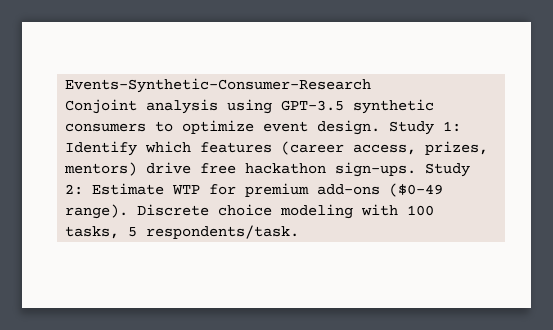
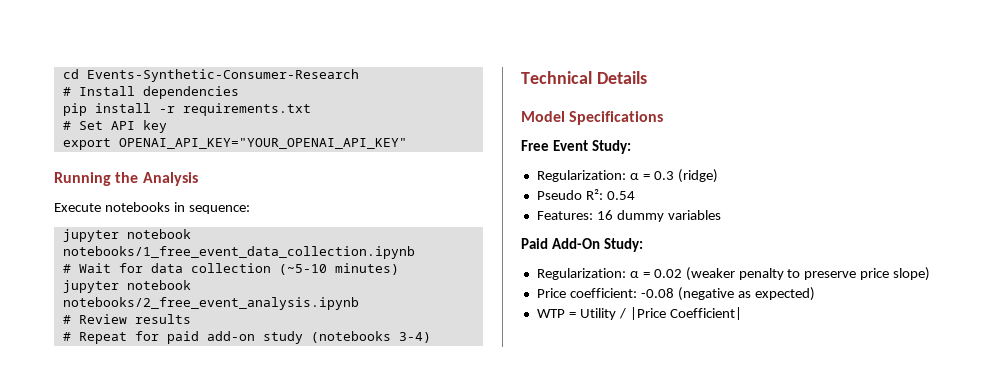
(65, 85) none -> [62,69,79,79] cd
[65,99,435,114] [65,120,462,135] [65,141,489,156] [64,162,471,177] [65,183,444,197] [65,204,435,219] [65,225,300,239] Conjoint analysis using GPT-3.5 synthetic consumers to optimize event design. Study 1: Identify which features (career access, prizes, mentors) drive free hackathon sign-ups. Study 2: Estimate WTP for premium add-ons ($0-49 range). Discrete choice modeling with 100 tasks, 5 respondents/task. -> [62,86,239,99] [62,103,311,116] [62,120,167,133] [62,138,407,150] [54,172,198,186] [54,202,250,214] [62,229,191,242] [62,246,415,259] [62,263,399,275] [62,280,191,293] [62,297,359,310] [62,314,191,324] [62,331,431,344] [521,71,647,84] [521,111,664,125] [521,140,631,154] [536,169,718,183] [536,189,635,200] [536,210,721,222] [521,238,643,252] [536,267,931,281] [536,287,815,301] [536,307,742,320] # Install dependencies // pip install -r requirements.txt // # Set API key // export OPENAI_API_KEY="YOUR_OPENAI_API_KEY" // Running the Analysis // Execute notebooks in sequence: // jupyter notebook notebooks/1_free_event_data_collection.ipynb // # Wait for data collection (~5-10 minutes) // jupyter notebook notebooks/2_free_event_analysis.ipynb // # Review results // # Repeat for paid add-on study (notebooks 3-4) // Technical Details // Model Specifications // Free Event Study: // Regularization: α = 0.3 (ridge) // Pseudo R²: 0.54 // Features: 16 dummy variables // Paid Add-On Study: // Regularization: α = 0.02 (weaker penalty to preserve price slope) // Price coefficient: -0.08 (negative as expected) // WTP = Utility / |Price Coefficient|

